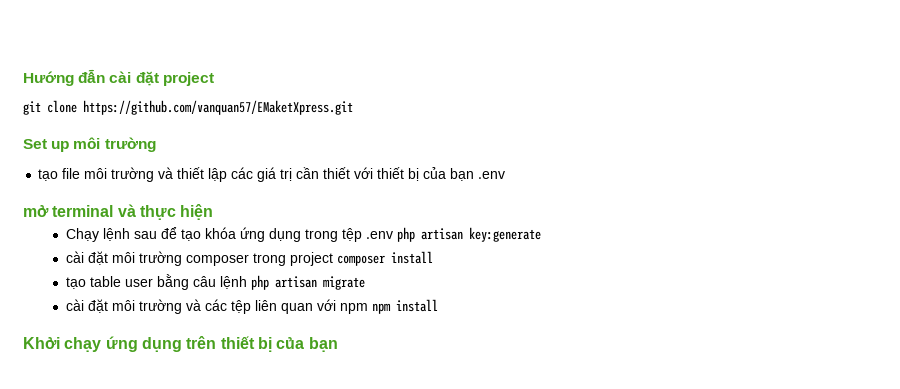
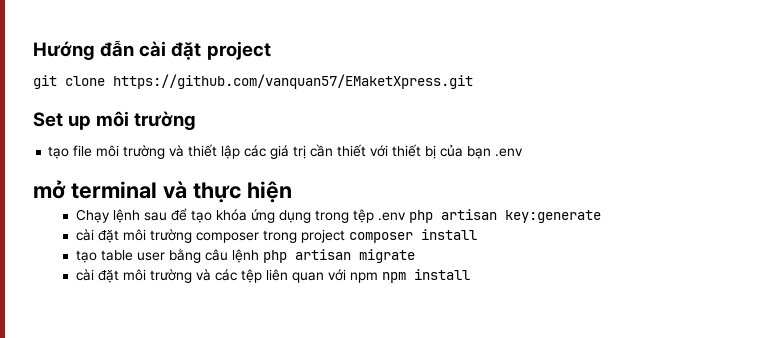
[23,336,338,352] // Khởi chạy ứng dụng trên thiết bị của bạn -> (470, 274) none

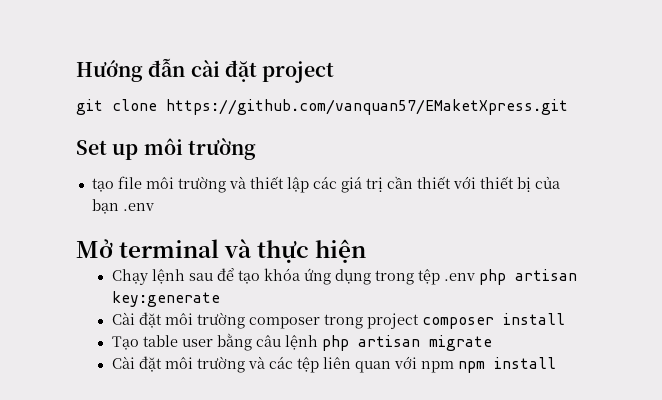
[33,180,66,199] mở -> [76,239,113,258] Mở
[75,229,94,241] cài -> [111,312,135,325] Cài
[75,250,97,263] tạo -> [111,336,139,350] Tạo
[75,269,94,281] cài -> [111,356,135,369] Cài

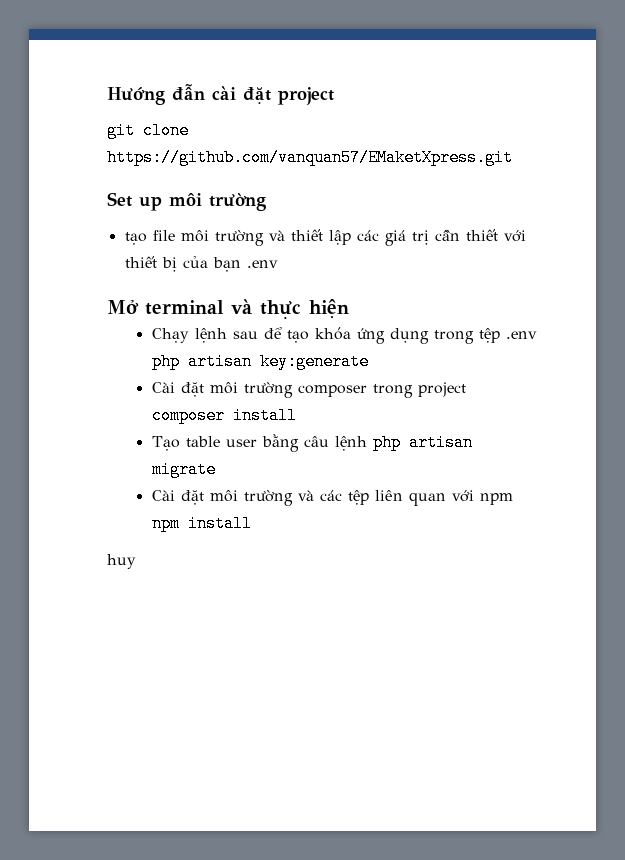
(556, 363) none -> [107,554,136,569] // huy

